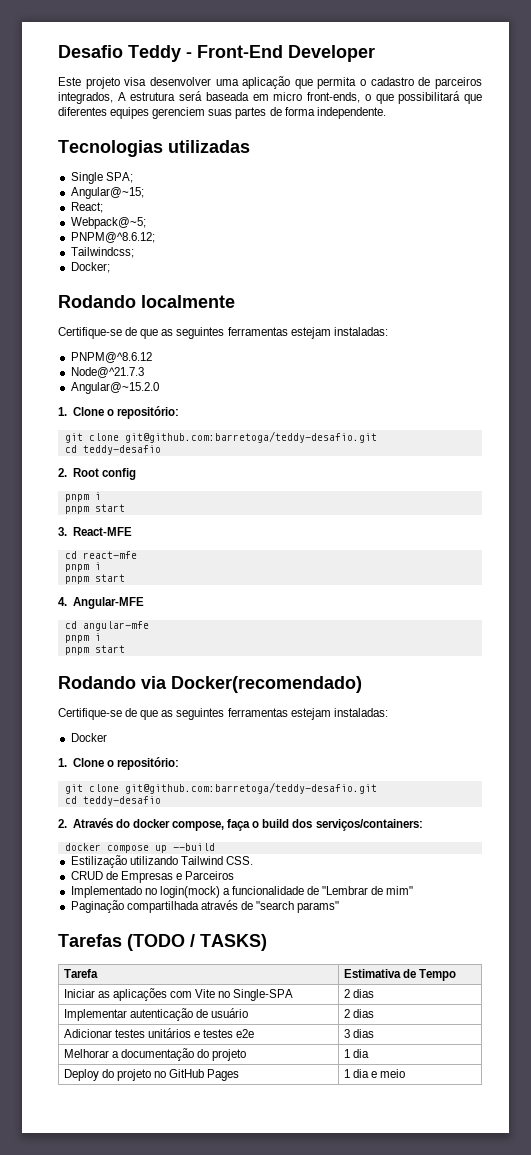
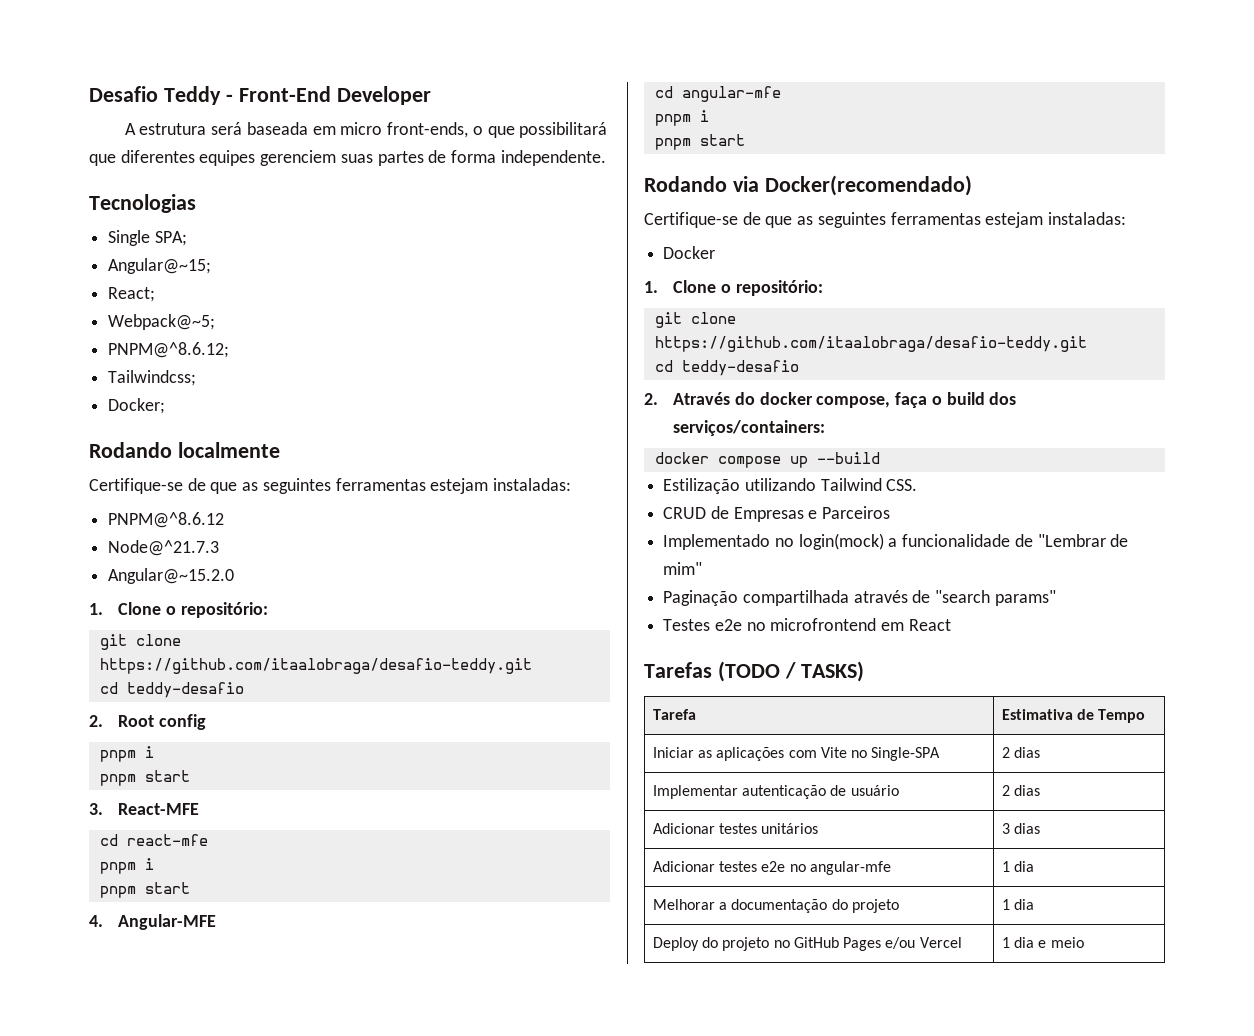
[58,76,482,89] [58,92,113,104] Este projeto visa desenvolver uma aplicação que permita o cadastro de parceiros integrados, -> (431, 95) none
[168,140,250,153] utilizadas -> (196, 203) none
[124,431,377,443] git@github.com:barretoga/teddy-desafio.git -> [99,658,532,674] https://github.com/itaalobraga/desafio-teddy.git
[124,782,377,794] git@github.com:barretoga/teddy-desafio.git -> [654,336,1087,352] https://github.com/itaalobraga/desafio-teddy.git
(340, 907) none -> [663,618,951,631] // Testes e2e no microfrontend em React
[193,1029,255,1038] e testes e2e -> (819, 828) none
(374, 1033) none -> [652,861,891,875] [1001,861,1034,872] // Adicionar testes e2e no angular-mfe | 1 dia
(240, 1075) none -> [885,937,962,949] e/ou Vercel

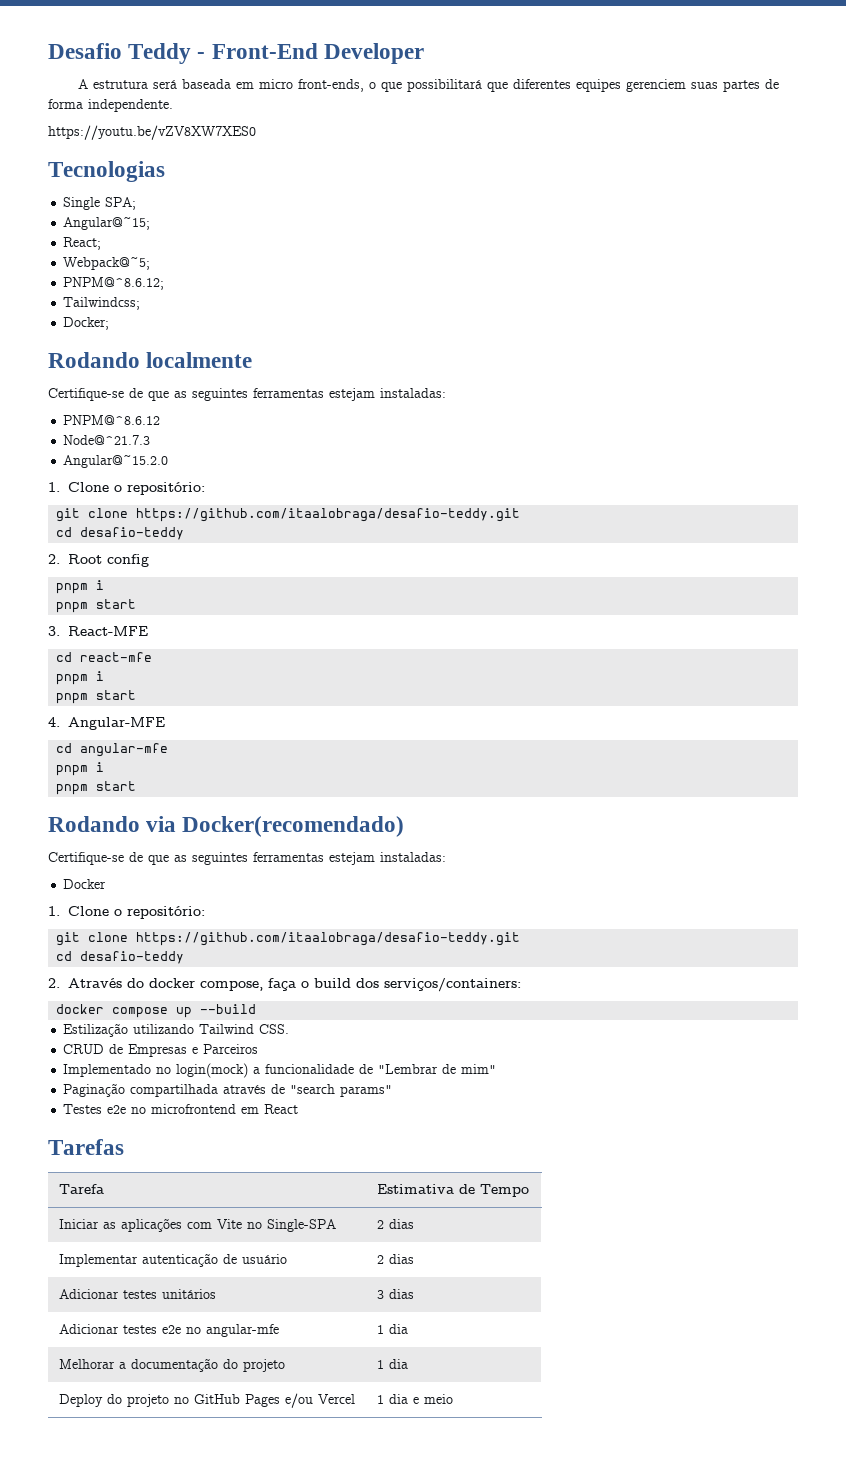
(606, 158) none -> [48,125,256,140] // https://youtu.be/vZV8XW7XES0
[126,682,244,698] teddy-desafio -> [80,527,185,540] desafio-teddy
[681,360,799,376] teddy-desafio -> [80,951,185,964] desafio-teddy
[717,661,864,682] (TODO / TASKS) -> (124, 1147) none

